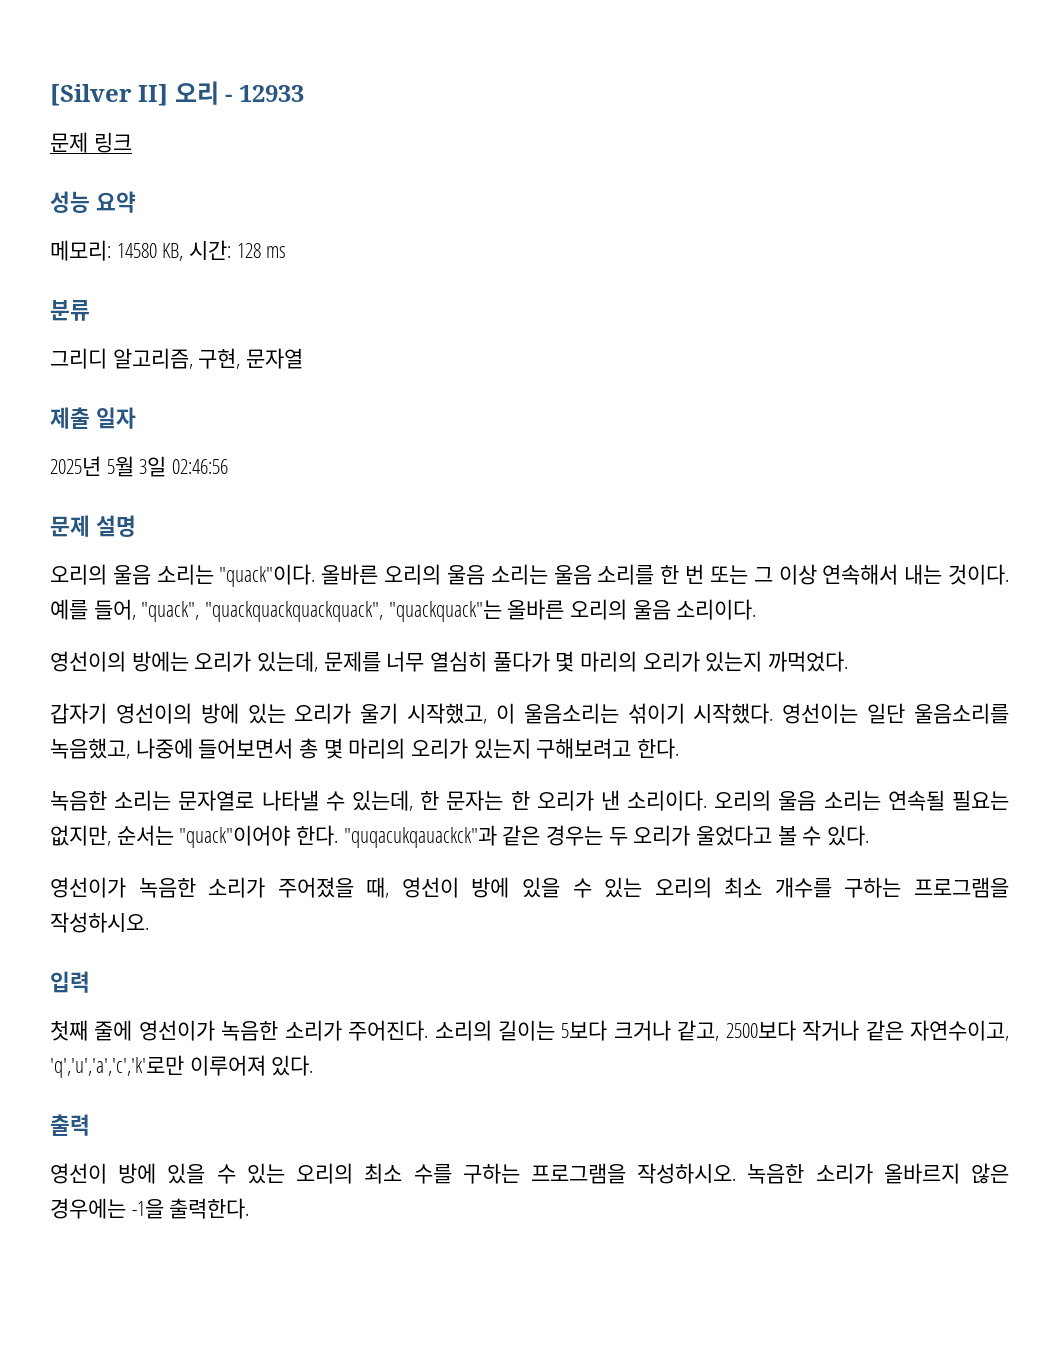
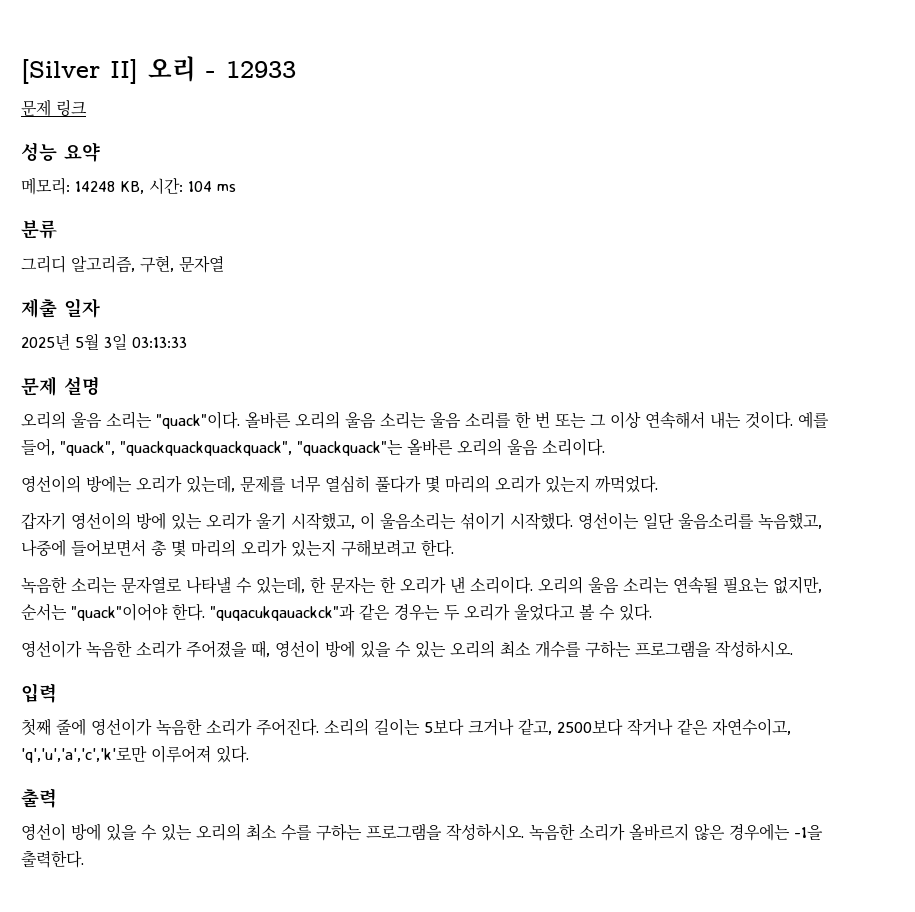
[116,243,157,258] 14580 -> [75,181,115,192] 14248
[236,243,261,258] 128 -> [188,181,212,192] 104
[172,459,229,474] 02:46:56 -> [132,337,187,348] 03:13:33

